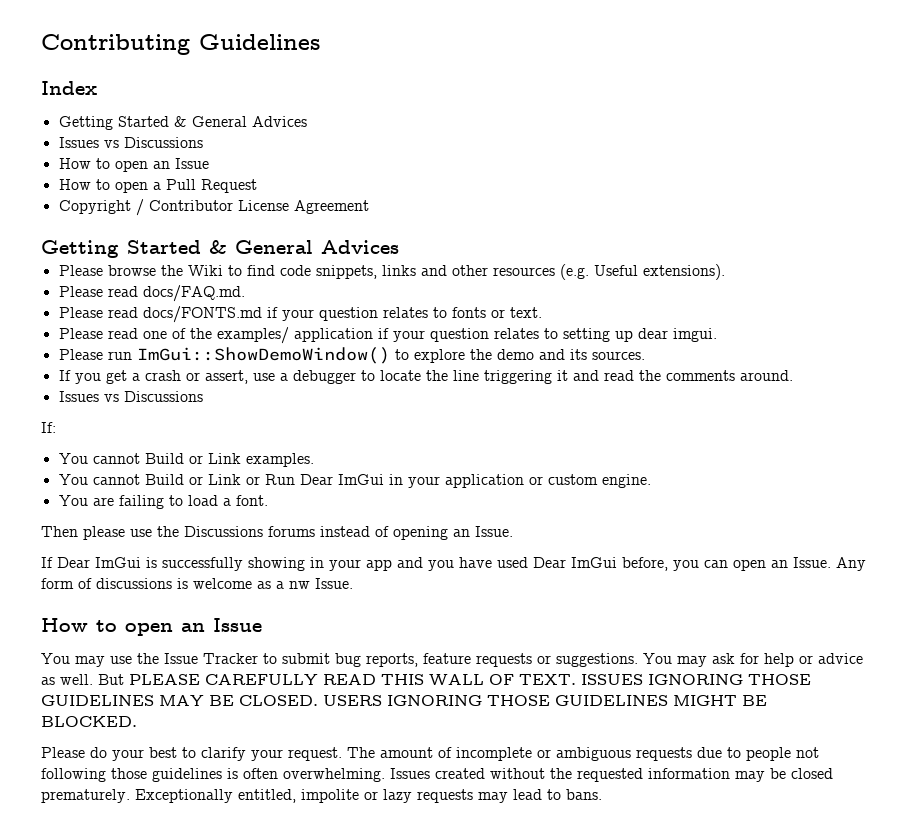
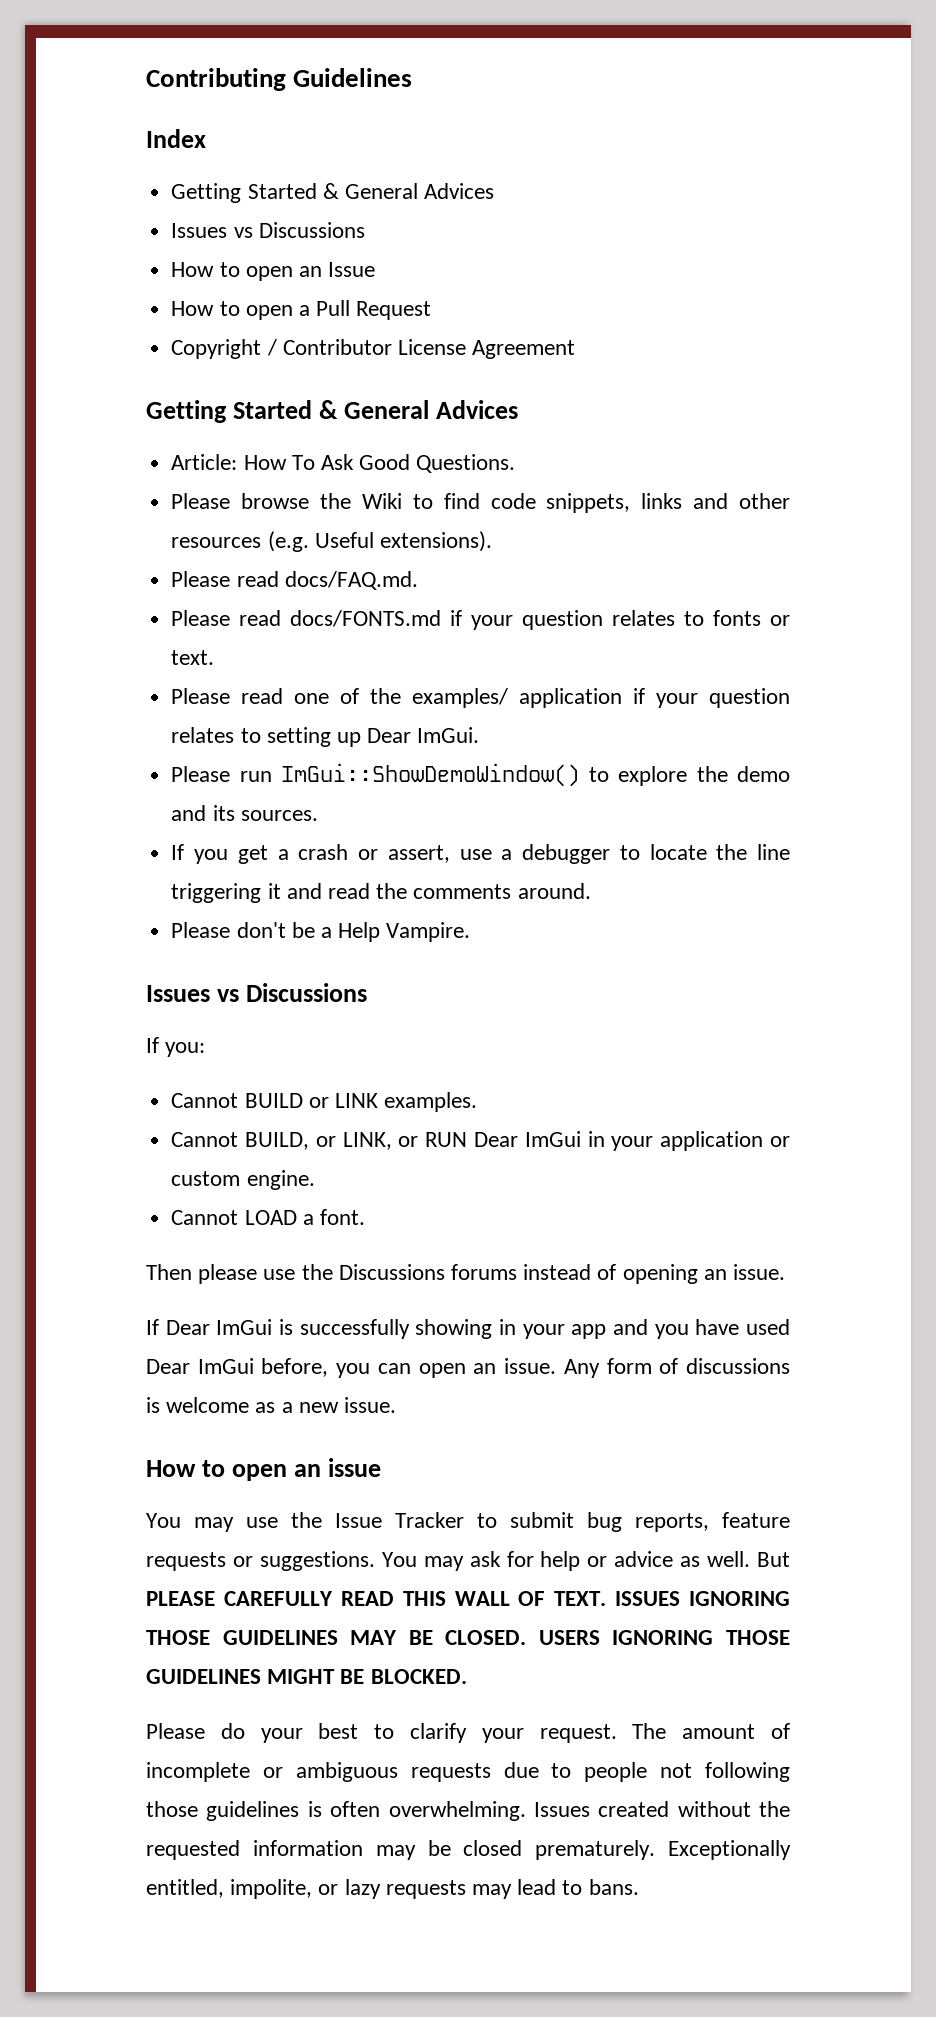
(399, 247) none -> [171,454,516,473] // Article: How To Ask Good Questions.
[637,328,717,342] dear imgui. -> [367,727,480,743] Dear ImGui.
[58,391,203,402] [41,422,56,433] [58,453,314,467] [58,474,295,485] Issues vs Discussions // If: // You cannot Build or Link examples. // You cannot Build or Link or Run -> [171,922,471,942] [146,983,367,1002] [146,1037,206,1057] [171,1092,478,1112] [171,1132,468,1150] Please don't be a Help Vampire. // Issues vs Discussions // If you: // Cannot BUILD or LINK examples. // Cannot BUILD, or LINK, or RUN
[58,495,218,509] You are failing to load -> [171,1210,297,1225] Cannot LOAD
[475,526,513,537] Issue. -> [733,1264,786,1280] issue.
[793,557,831,568] Issue. -> [504,1358,557,1374] issue.
[289,578,353,589] [41,618,262,636] nw Issue. // How to open an Issue -> [298,1397,397,1413] [146,1458,381,1481] new issue. // How to open an issue
[301,789,359,803] impolite -> [230,1879,313,1899] impolite,

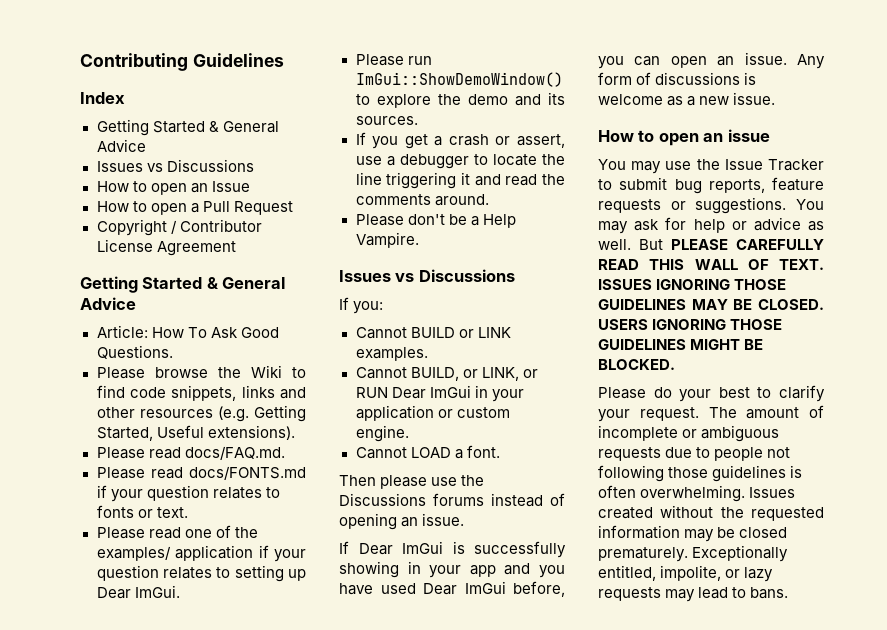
[424,183,495,199] Advices -> [96,139,146,152] Advice
[435,400,518,419] Advices -> [80,297,136,310] Advice
(309, 541) none -> [254,405,307,422] [96,427,153,441] Getting Started,

